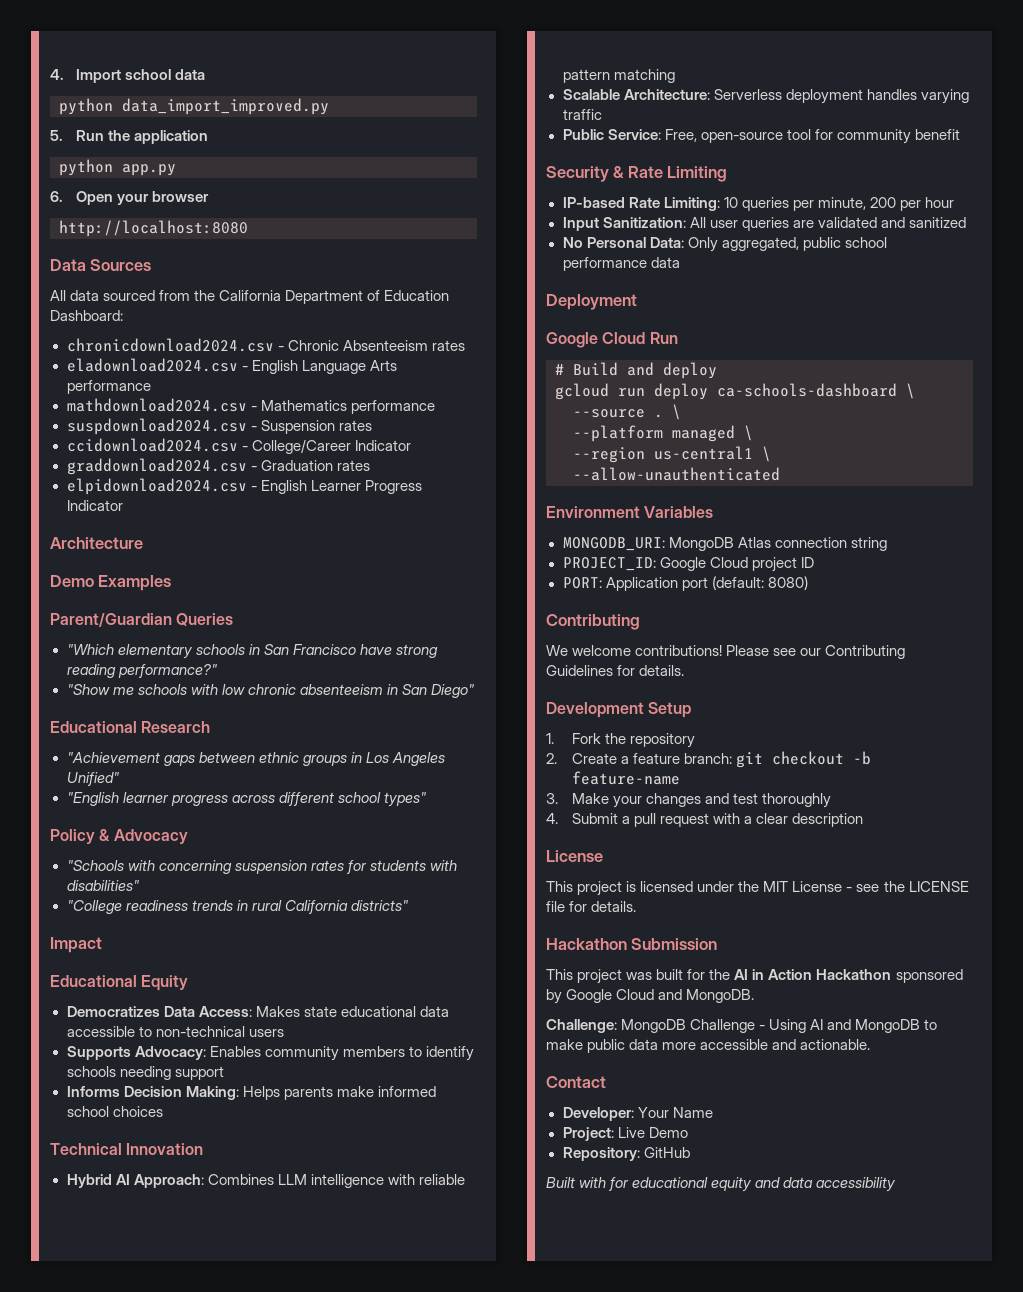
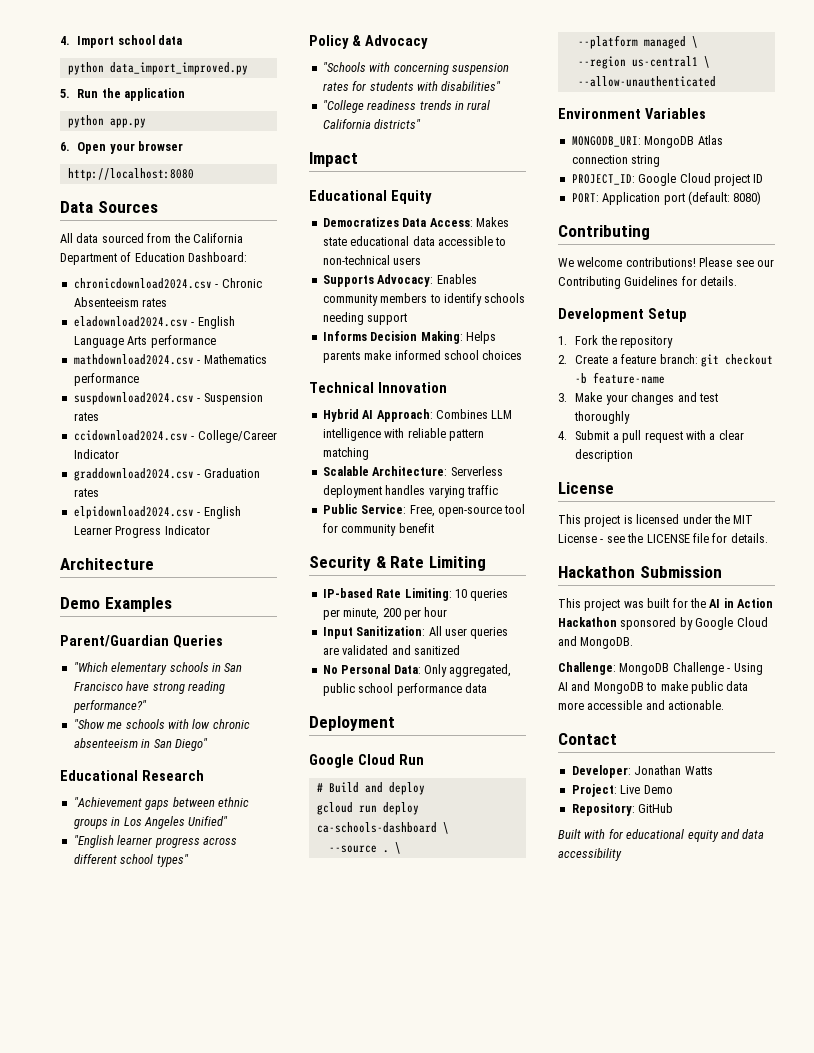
[637,1107,713,1118] Your Name -> [634,765,713,775] Jonathan Watts

